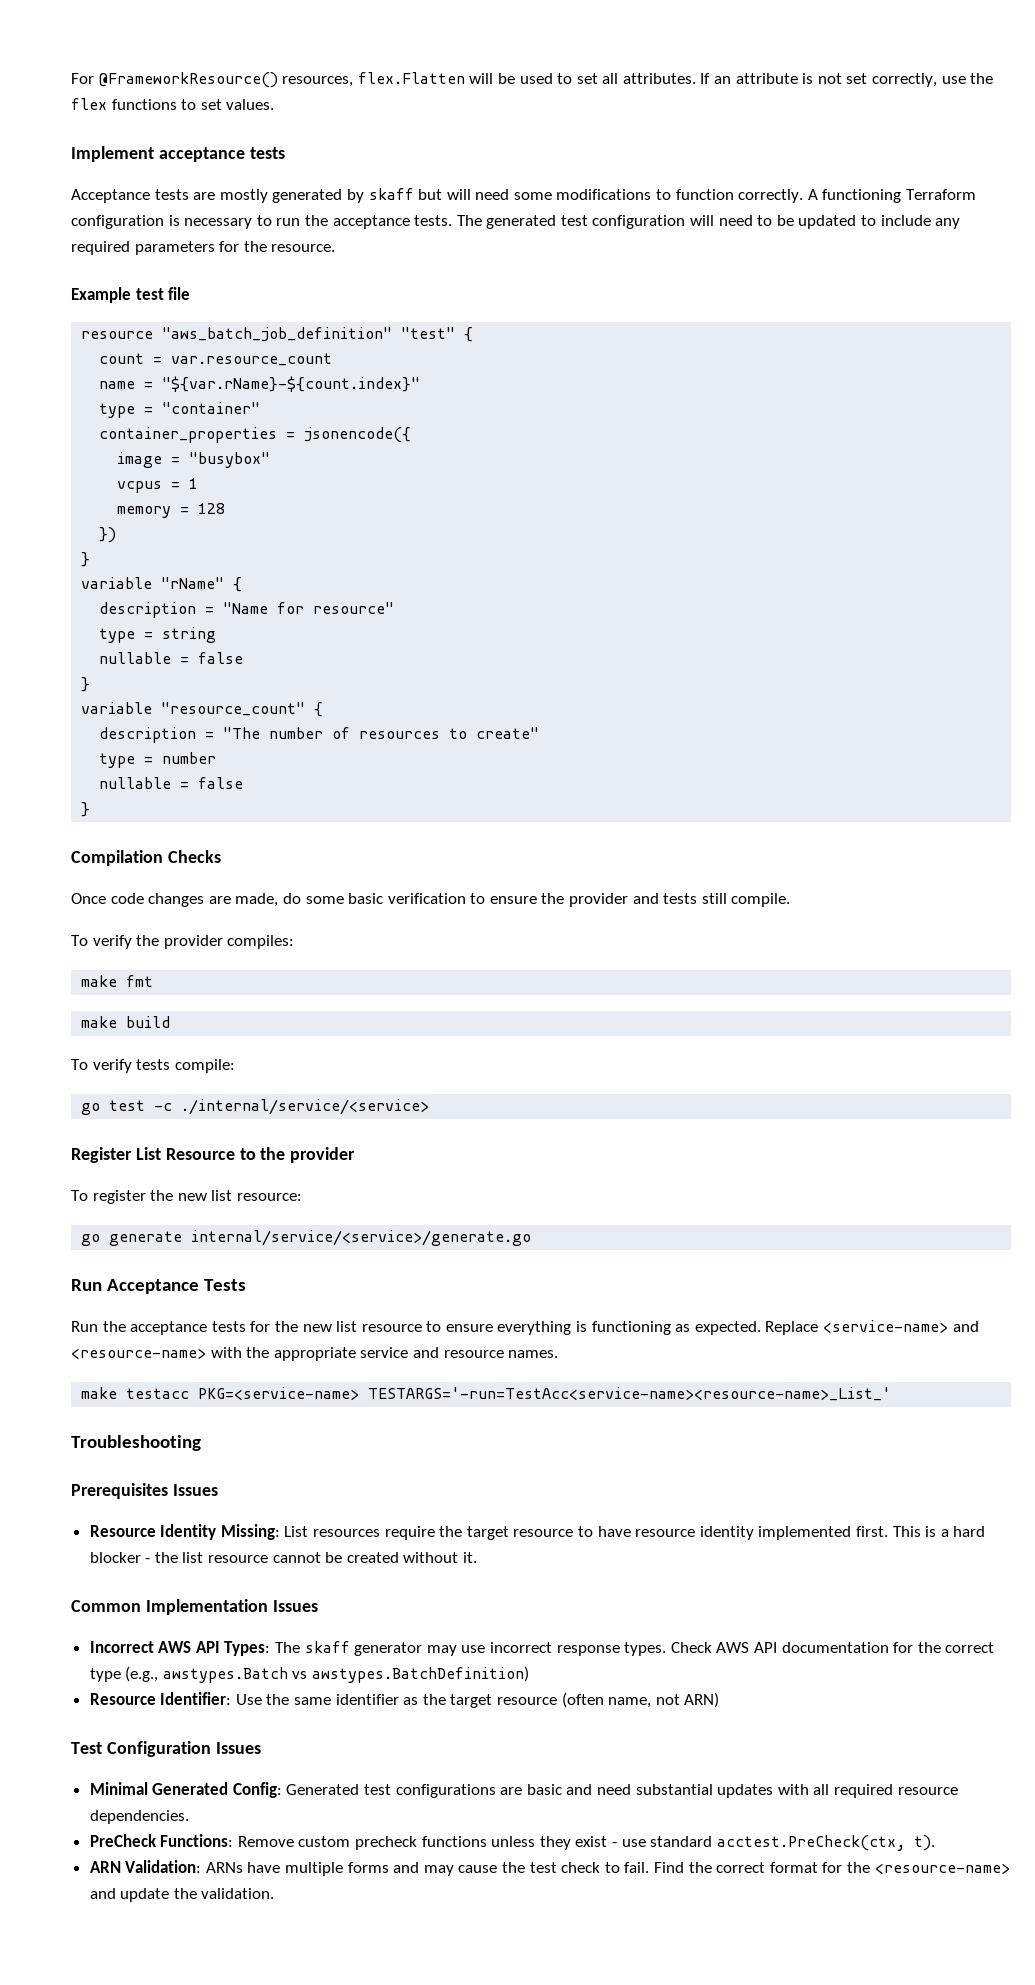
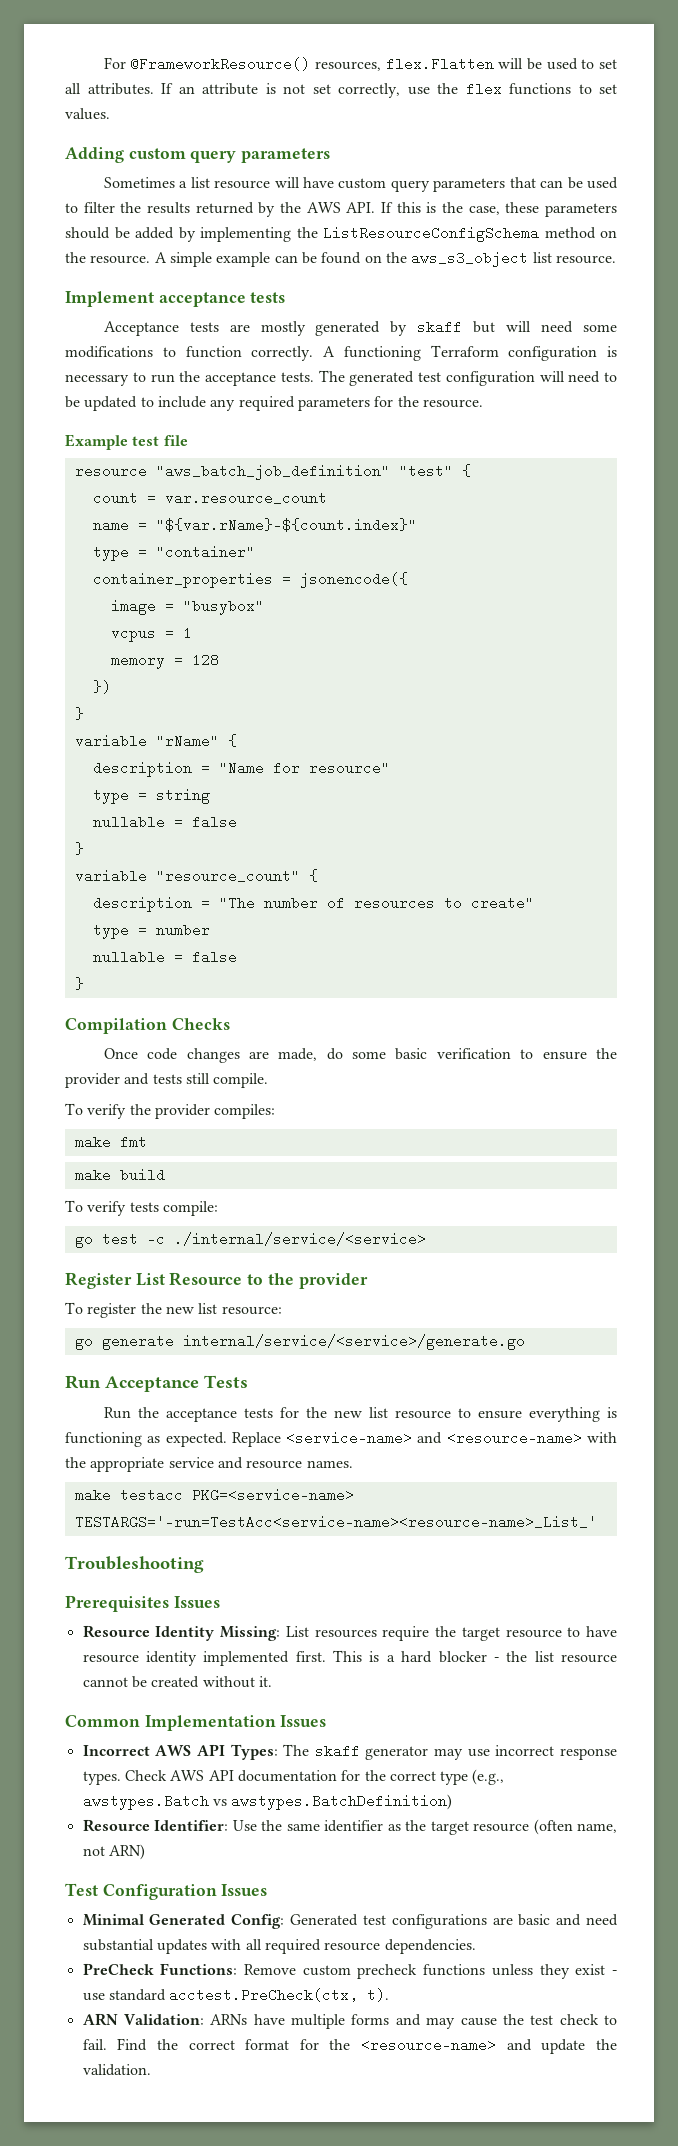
(275, 104) none -> [65,147,331,163] [103,177,618,192] [65,202,618,217] [65,226,617,242] [65,251,616,267] // Adding custom query parameters // Sometimes a list resource will have custom query parameters that can be used to filter the results returned by the AWS API. If this is the case, these parameters should be added by implementing the ListResourceConfigSchema method on the resource. A simple example can be found on the aws_s3_object list resource.

